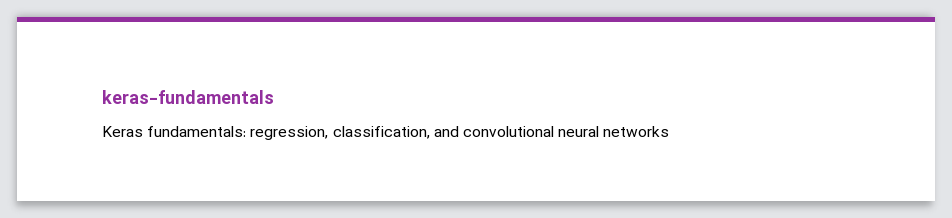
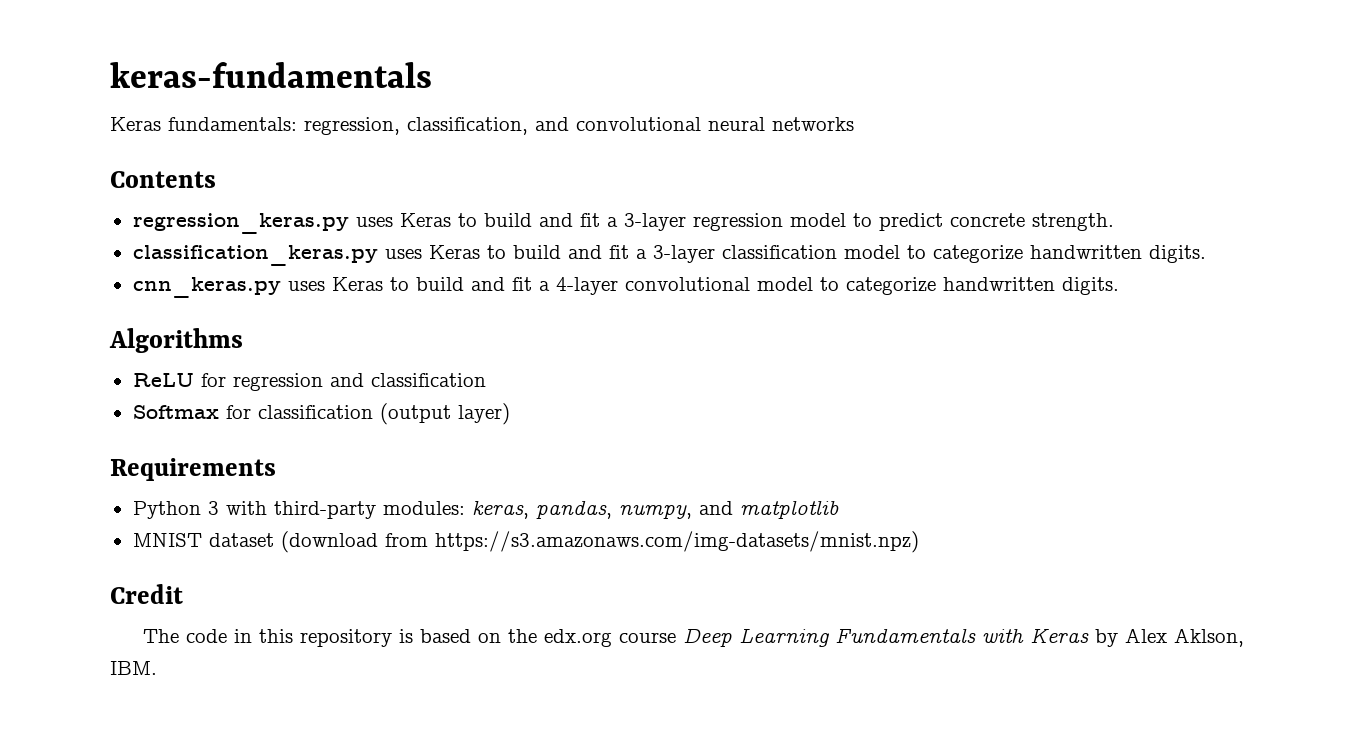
(670, 131) none -> [110,171,216,188] [132,213,1114,234] [132,245,1206,266] [132,277,1119,298] [109,328,243,353] [132,373,486,391] [132,403,510,425] [110,458,276,481] [132,500,839,519] [132,531,919,553] [110,584,183,604] [143,628,1245,647] [110,661,157,675] // Contents // regression_keras.py uses Keras to build and fit a 3-layer regression model to predict concrete strength. // classification_keras.py uses Keras to build and fit a 3-layer classification model to categorize handwritten digits. // cnn_keras.py uses Keras to build and fit a 4-layer convolutional model to categorize handwritten digits. // Algorithms // ReLU for regression and classification // Softmax for classification (output layer) // Requirements // Python 3 with third-party modules: keras, pandas, numpy, and matplotlib // MNIST dataset (download from https://s3.amazonaws.com/img-datasets/mnist.npz) // Credit // The code in this repository is based on the edx.org course Deep Learning Fundamentals with Keras by Alex Aklson, IBM.

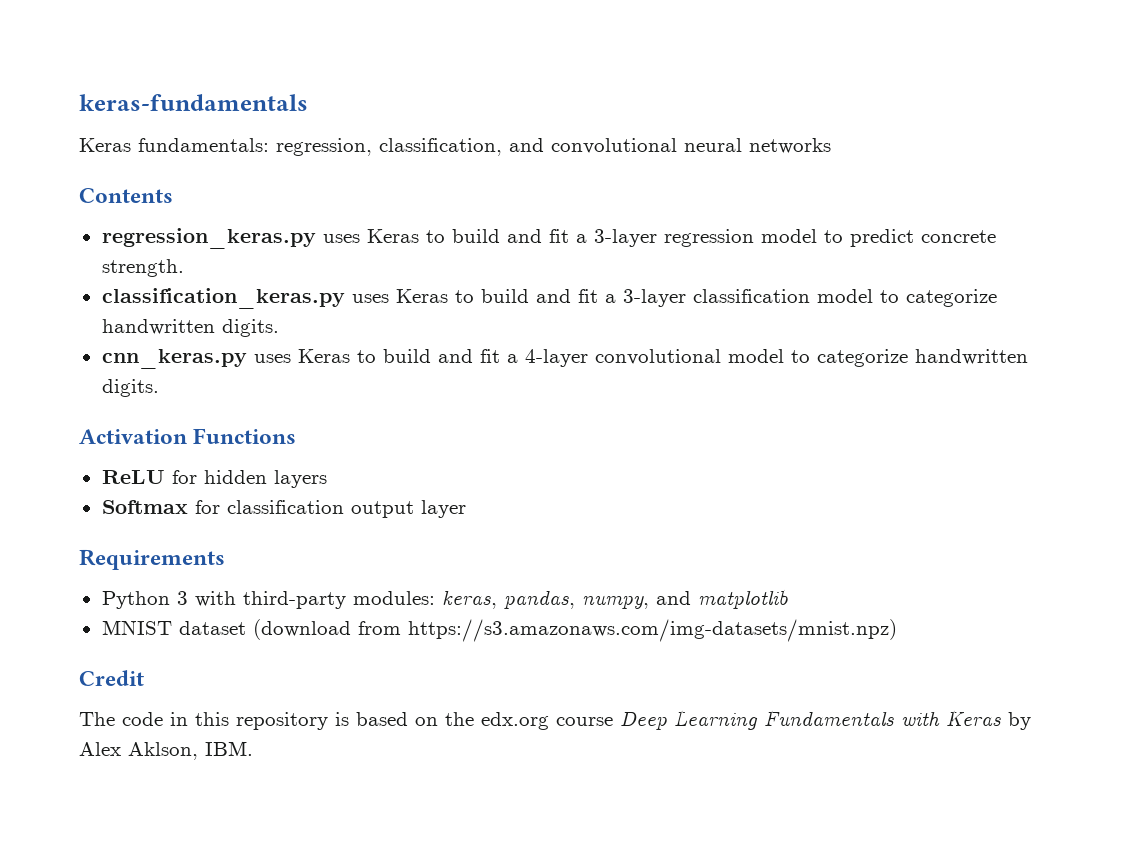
[109,328,243,353] Algorithms -> [79,428,297,444] Activation Functions
[232,373,486,391] regression and classification -> [203,470,327,488] hidden layers
[379,403,510,425] (output layer) -> [350,500,466,518] output layer

